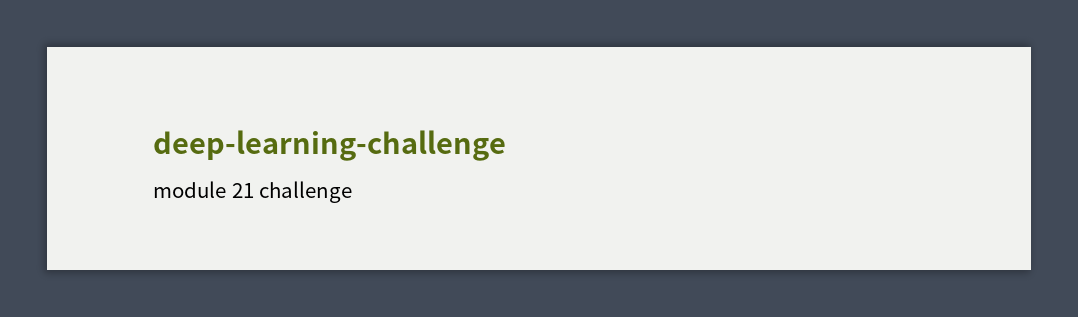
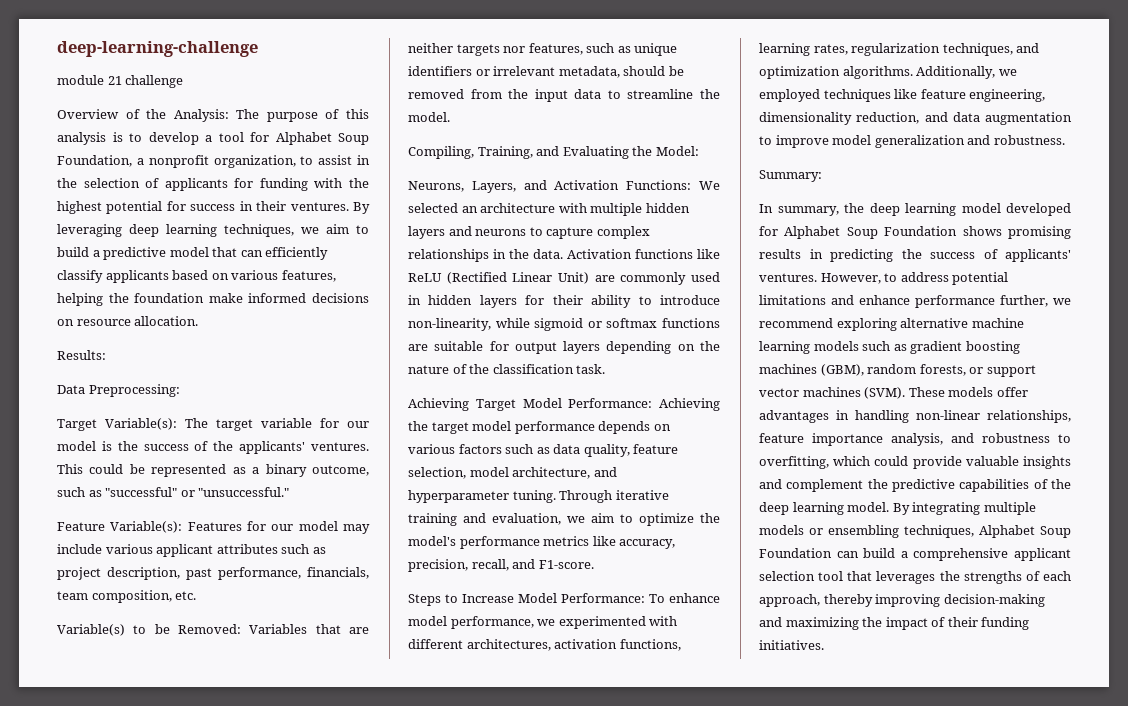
(353, 192) none -> [57,109,369,122] [57,132,369,145] [57,155,370,168] [57,178,369,191] [57,201,370,214] [57,224,369,237] [57,247,329,260] [57,270,336,283] [57,293,369,306] [57,316,199,326] [57,350,106,360] [57,384,180,397] [57,418,369,431] [57,441,369,454] [57,464,369,477] [57,487,290,497] [57,521,371,534] [57,544,326,557] [57,567,369,580] [57,590,197,603] [57,624,369,636] [408,43,678,56] [408,66,684,78] [408,89,720,102] [408,112,450,122] [408,146,699,159] [408,180,720,193] [408,203,690,216] [408,226,650,239] [408,249,720,262] [408,272,720,285] [408,295,720,308] [408,318,720,331] [408,341,720,354] [408,364,606,374] [408,398,720,411] [408,421,671,434] [408,444,679,457] [408,467,617,479] [408,490,669,503] [408,513,720,526] [408,536,676,549] [408,559,594,572] [408,593,720,606] [408,616,678,629] [408,639,681,651] [759,43,1040,56] [759,66,1017,79] [759,89,1046,102] [759,112,1072,125] [759,135,1065,148] [759,170,822,182] [759,203,1071,216] [759,226,1071,239] [759,249,1071,262] [759,272,1009,285] [759,295,1071,308] [759,318,1024,331] [759,341,1020,354] [759,364,1036,377] [759,387,1028,399] [759,410,1071,423] [759,433,1071,446] [759,456,1071,469] [759,479,1071,492] [759,502,1036,515] [759,525,1071,538] [759,548,1071,561] [759,571,1071,584] [759,594,1045,607] [759,617,1030,630] [759,640,824,650] // Overview of the Analysis: The purpose of this analysis is to develop a tool for Alphabet Soup Foundation, a nonprofit organization, to assist in the selection of applicants for funding with the highest potential for success in their ventures. By leveraging deep learning techniques, we aim to build a predictive model that can efficiently classify applicants based on various features, helping the foundation make informed decisions on resource allocation. // Results: // Data Preprocessing: // Target Variable(s): The target variable for our model is the success of the applicants' ventures. This could be represented as a binary outcome, such as "successful" or "unsuccessful." // Feature Variable(s): Features for our model may include various applicant attributes such as project description, past performance, financials, team composition, etc. // Variable(s) to be Removed: Variables that are neither targets nor features, such as unique identifiers or irrelevant metadata, should be removed from the input data to streamline the model. // Compiling, Training, and Evaluating the Model: // Neurons, Layers, and Activation Functions: We selected an architecture with multiple hidden layers and neurons to capture complex relationships in the data. Activation functions like ReLU (Rectified Linear Unit) are commonly used in hidden layers for their ability to introduce non-linearity, while sigmoid or softmax functions are suitable for output layers depending on the nature of the classification task. // Achieving Target Model Performance: Achieving the target model performance depends on various factors such as data quality, feature selection, model architecture, and hyperparameter tuning. Through iterative training and evaluation, we aim to optimize the model's performance metrics like accuracy, precision, recall, and F1-score. // Steps to Increase Model Performance: To enhance model performance, we experimented with different architectures, activation functions, learning rates, regularization techniques, and optimization algorithms. Additionally, we employed techniques like feature engineering, dimensionality reduction, and data augmentation to improve model generalization and robustness. // Summary: // In summary, the deep learning model developed for Alphabet Soup Foundation shows promising results in predicting the success of applicants' ventures. However, to address potential limitations and enhance performance further, we recommend exploring alternative machine learning models such as gradient boosting machines (GBM), random forests, or support vector machines (SVM). These models offer advantages in handling non-linear relationships, feature importance analysis, and robustness to overfitting, which could provide valuable insights and complement the predictive capabilities of the deep learning model. By integrating multiple models or ensembling techniques, Alphabet Soup Foundation can build a comprehensive applicant selection tool that leverages the strengths of each approach, thereby improving decision-making and maximizing the impact of their funding initiatives.

